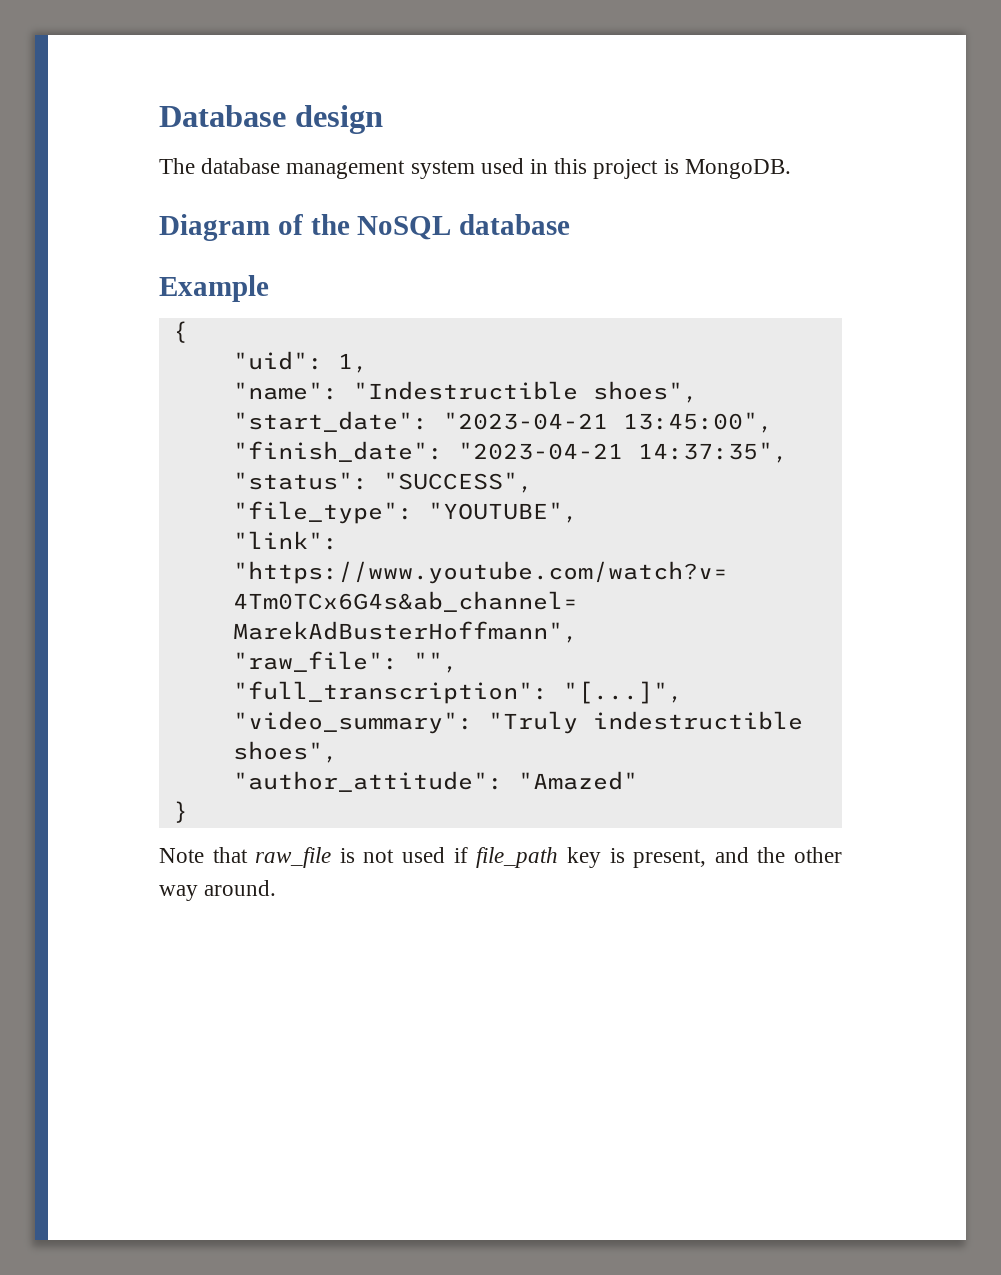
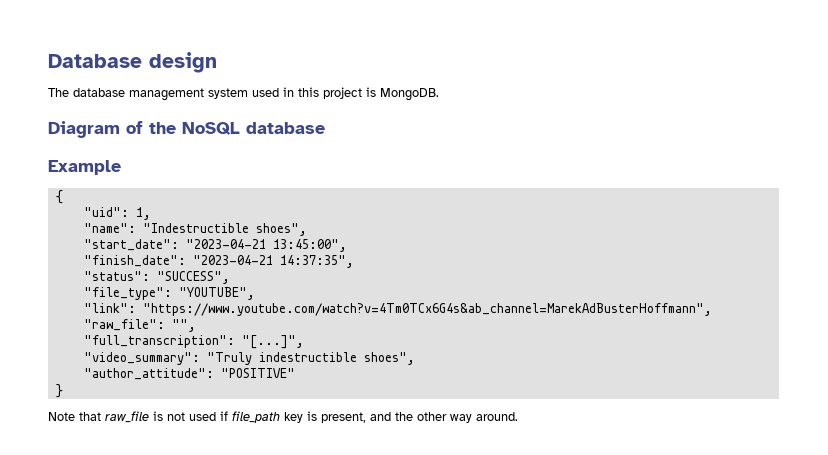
[517,771,638,790] "Amazed" -> [220,368,295,378] "POSITIVE"

